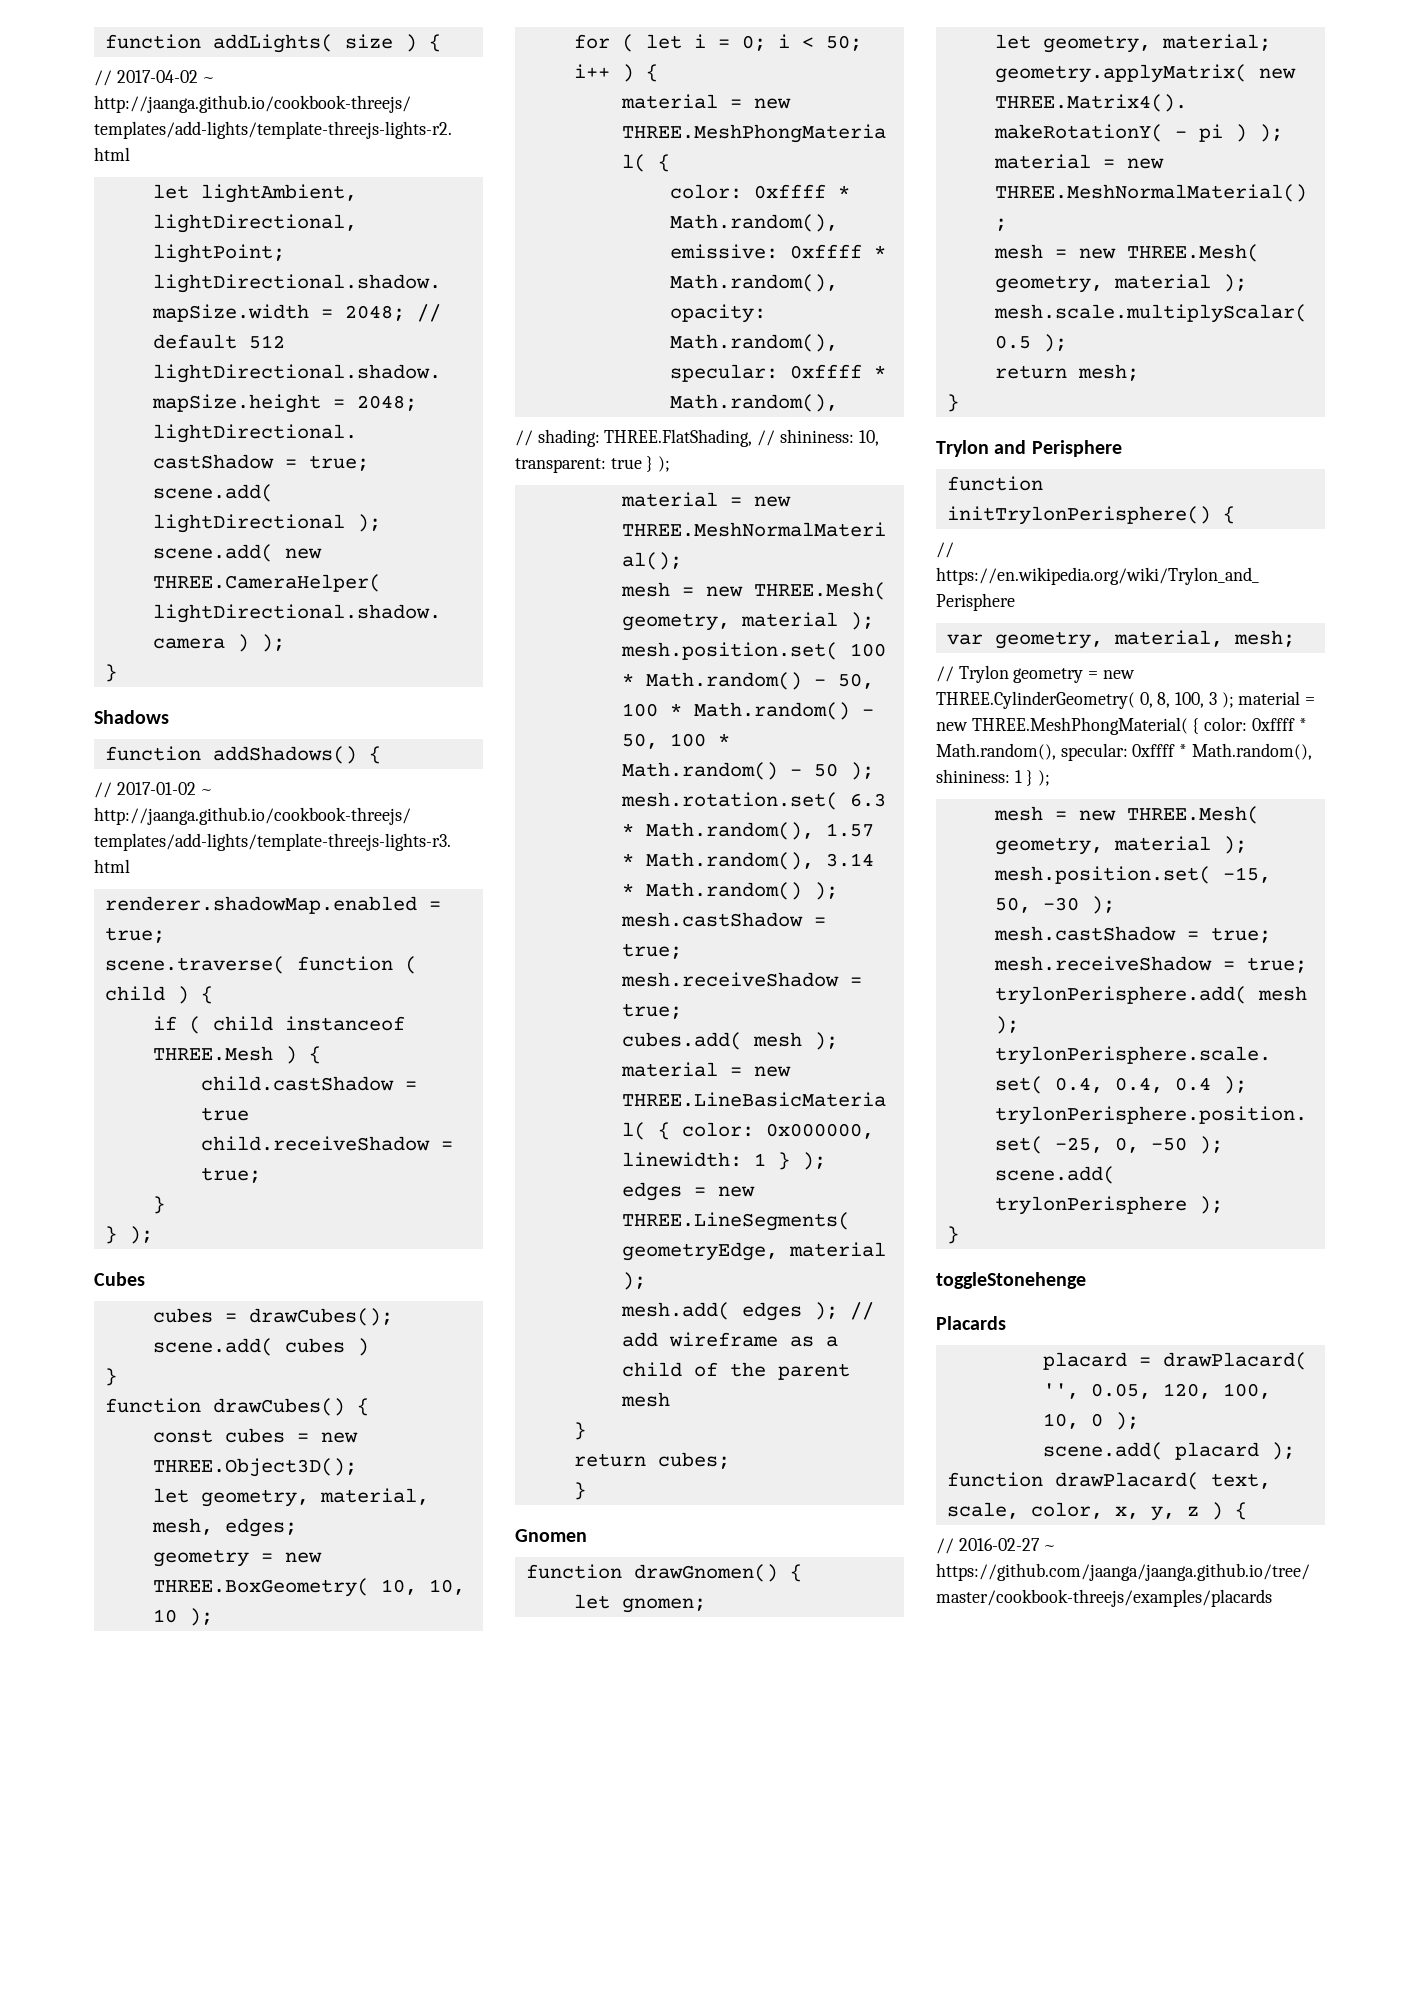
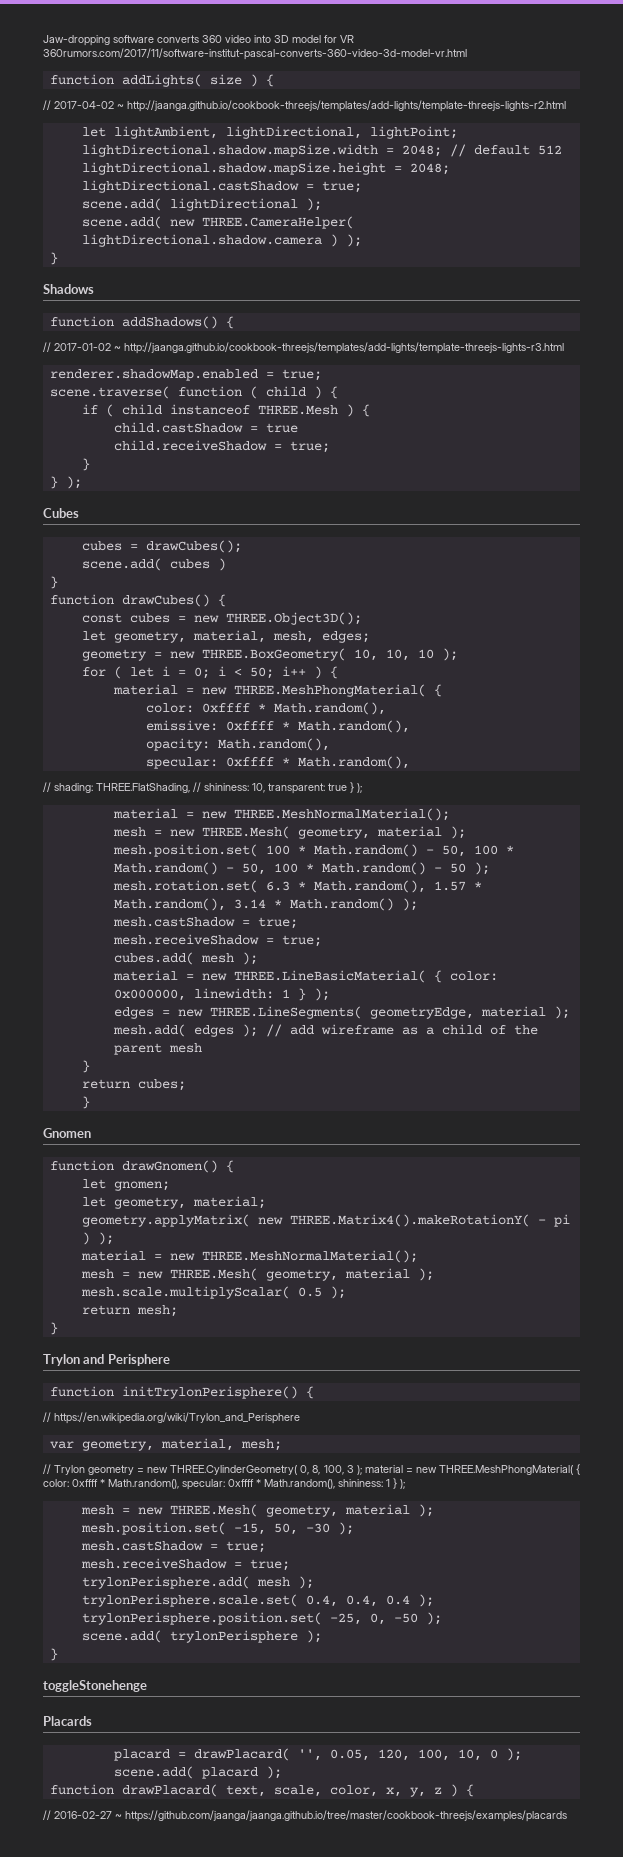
(104, 41) none -> [43,35,354,46] [43,48,467,60] Jaw-dropping software converts 360 video into 3D model for VR 360rumors.com/2017/11/software-institut-pascal-converts-360-video-3d-model-vr.html //

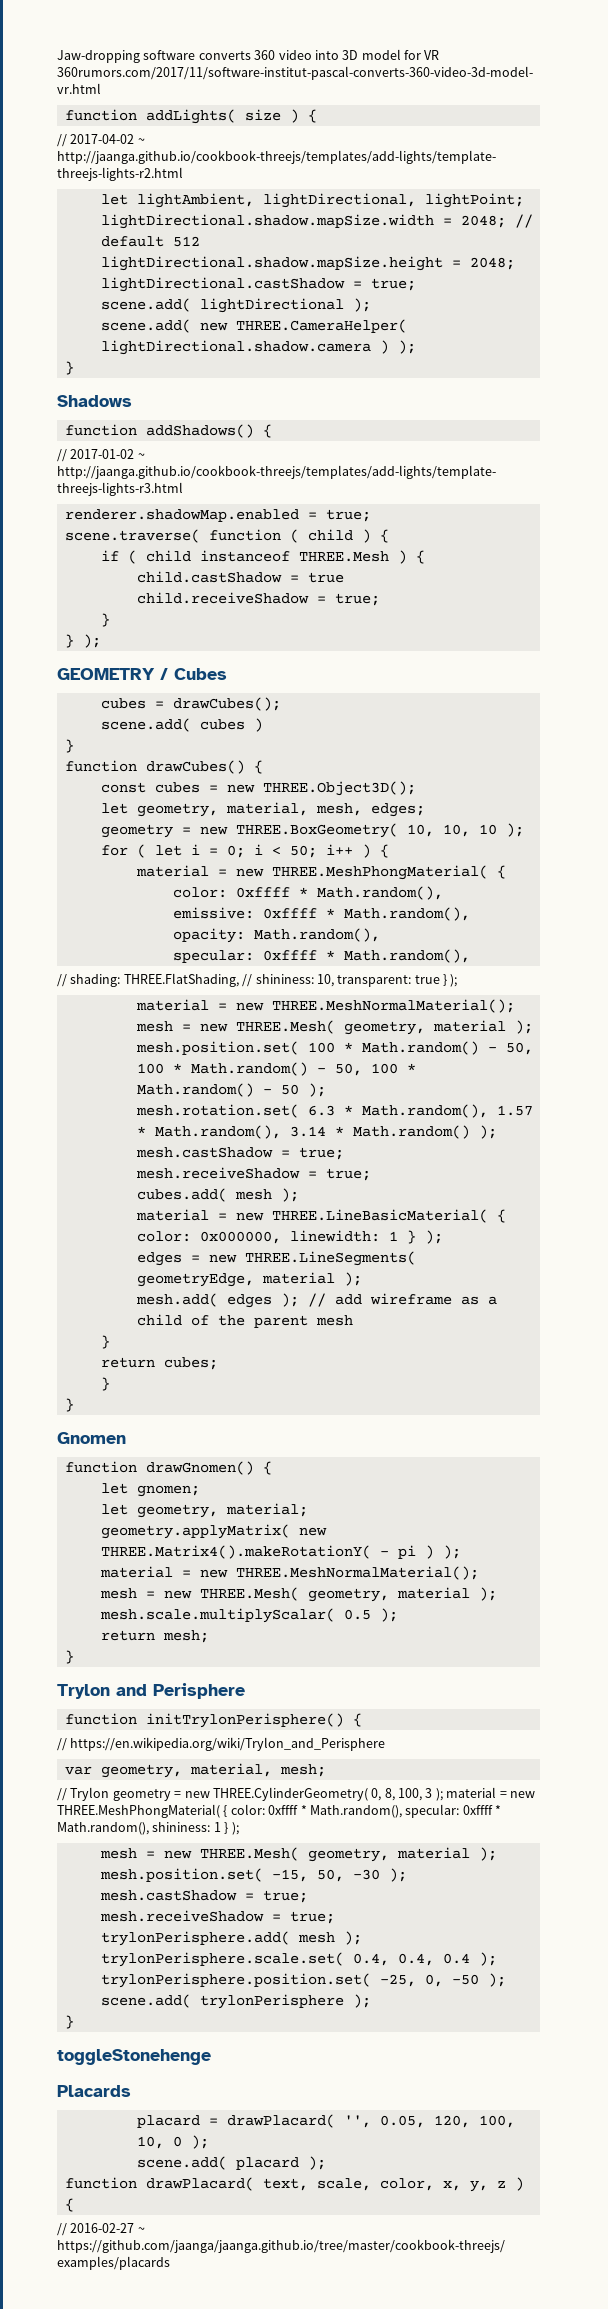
(82, 482) none -> [57,668,168,680] GEOMETRY /
(90, 1102) none -> [64,1398,74,1412] // }

